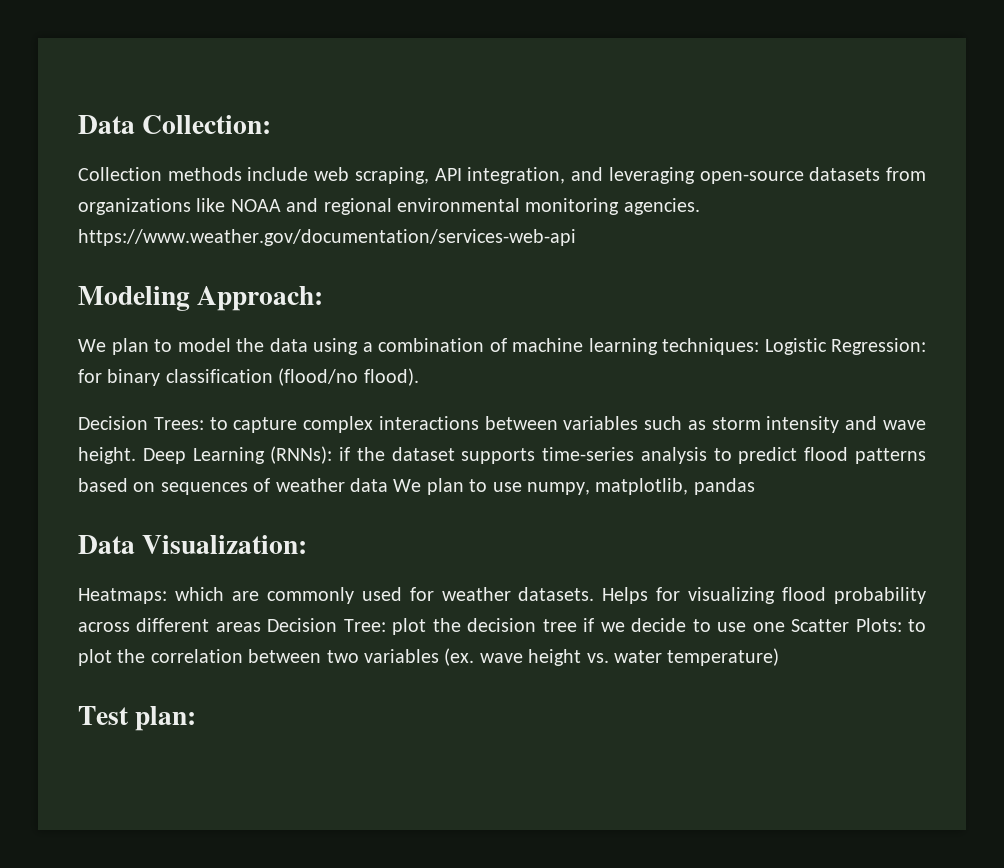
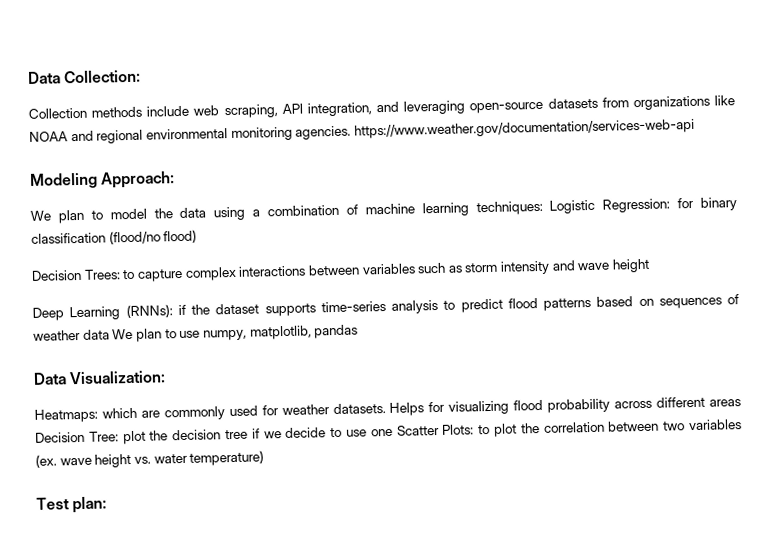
[363,368,419,386] flood). -> [163,229,198,244] flood)
[78,447,136,464] height. -> [612,258,651,273] height //

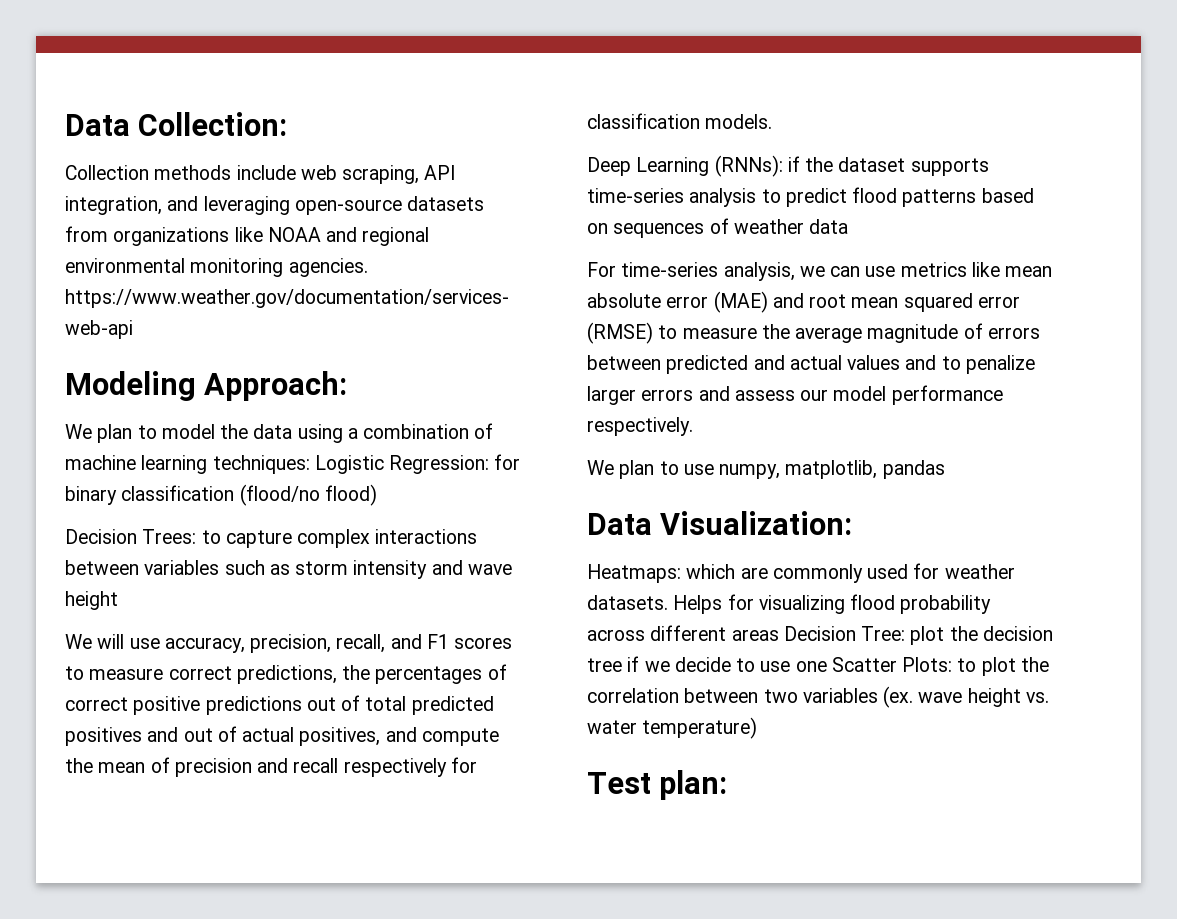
(651, 265) none -> [65,634,513,653] [65,664,507,684] [65,695,494,715] [65,726,499,746] [65,757,477,777] [587,113,773,129] // We will use accuracy, precision, recall, and F1 scores to measure correct predictions, the percentages of correct positive predictions out of total predicted positives and out of actual positives, and compute the mean of precision and recall respectively for classification models.
(110, 334) none -> [587,262,1053,281] [587,291,1020,313] [587,322,1040,344] [587,355,1035,374] [587,385,1003,405] [587,417,693,436] // For time-series analysis, we can use metrics like mean absolute error (MAE) and root mean squared error (RMSE) to measure the average magnitude of errors between predicted and actual values and to penalize larger errors and assess our model performance respectively. //

